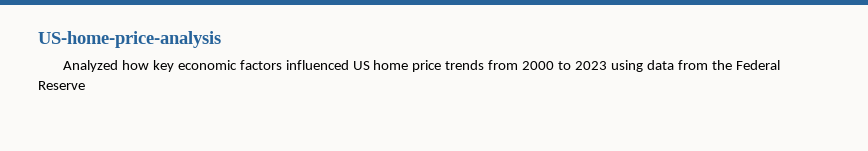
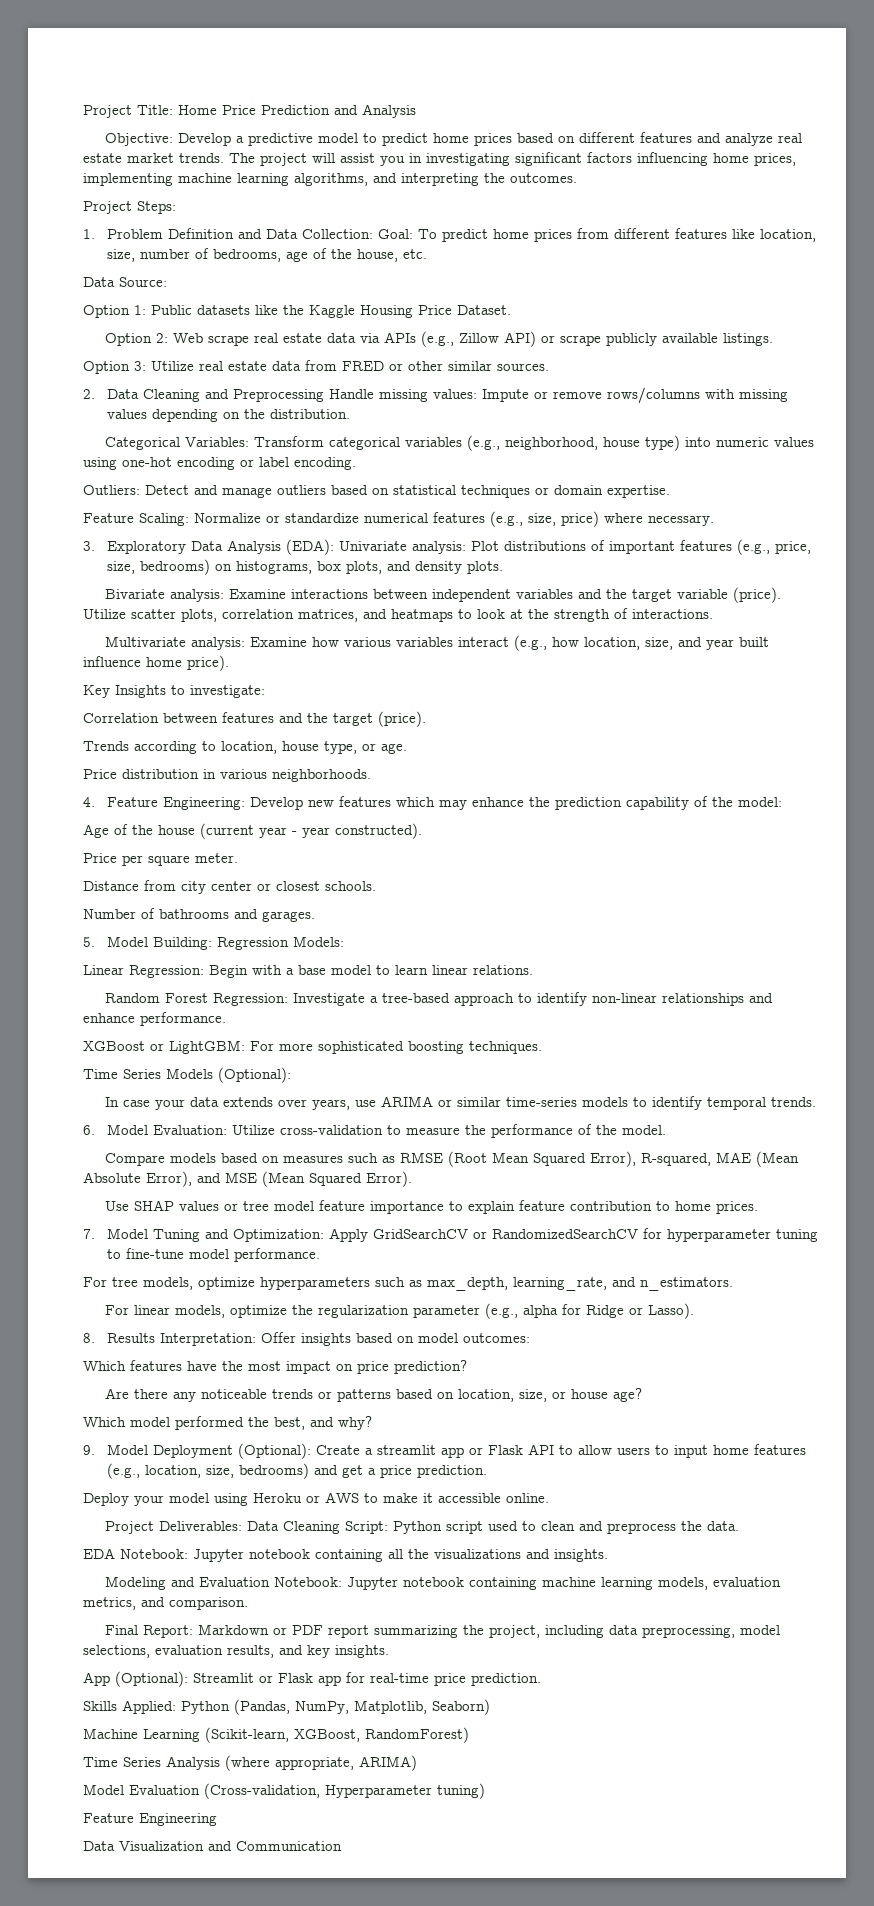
[38,31,221,48] [63,60,780,72] [38,81,85,90] US-home-price-analysis // Analyzed how key economic factors influenced US home price trends from 2000 to 2023 using data from the Federal Reserve -> [83,104,416,118] [104,132,802,146] [83,152,796,166] [83,173,577,186] [83,201,176,214] [83,228,816,242] [106,248,427,262] [83,277,167,287] [83,305,511,318] [104,331,773,347] [83,360,549,374] [83,387,788,404] [106,409,350,422] [104,435,814,451] [83,457,356,470] [83,485,670,498] [83,511,714,527] [83,539,811,555] [106,559,503,575] [104,587,781,603] [83,608,713,622] [104,635,769,651] [83,655,229,671] [83,685,265,698] [83,711,426,727] [83,741,407,754] [83,769,371,782] [83,796,782,810] [83,823,422,839] [83,853,238,866] [83,880,376,894] [83,908,315,922] [83,936,344,950] [83,965,533,978] [104,992,773,1006] [83,1012,226,1026] [83,1040,542,1054] [83,1067,291,1083] [104,1096,816,1110] [83,1124,666,1138] [104,1151,799,1167] [83,1171,412,1187] [104,1200,758,1214] [83,1228,818,1242] [106,1248,320,1262] [83,1277,733,1291] [104,1303,694,1319] [83,1332,530,1346] [83,1360,467,1374] [104,1388,642,1402] [83,1416,372,1430] [83,1443,806,1459] [106,1463,487,1479] [83,1492,549,1506] [104,1521,739,1534] [83,1548,608,1562] [104,1576,781,1590] [83,1597,248,1610] [104,1624,780,1638] [83,1645,389,1658] [83,1671,541,1687] [83,1699,490,1715] [83,1727,469,1743] [83,1755,417,1771] [83,1783,485,1799] [83,1813,217,1826] [83,1841,342,1851] Project Title: Home Price Prediction and Analysis // Objective: Develop a predictive model to predict home prices based on different features and analyze real estate market trends. The project will assist you in investigating significant factors influencing home prices, implementing machine learning algorithms, and interpreting the outcomes. // Project Steps: // 1. Problem Definition and Data Collection: Goal: To predict home prices from different features like location, size, number of bedrooms, age of the house, etc. // Data Source: // Option 1: Public datasets like the Kaggle Housing Price Dataset. // Option 2: Web scrape real estate data via APIs (e.g., Zillow API) or scrape publicly available listings. // Option 3: Utilize real estate data from FRED or other similar sources. // 2. Data Cleaning and Preprocessing Handle missing values: Impute or remove rows/columns with missing values depending on the distribution. // Categorical Variables: Transform categorical variables (e.g., neighborhood, house type) into numeric values using one-hot encoding or label encoding. // Outliers: Detect and manage outliers based on statistical techniques or domain expertise. // Feature Scaling: Normalize or standardize numerical features (e.g., size, price) where necessary. // 3. Exploratory Data Analysis (EDA): Univariate analysis: Plot distributions of important features (e.g., price, size, bedrooms) on histograms, box plots, and density plots. // Bivariate analysis: Examine interactions between independent variables and the target variable (price). Utilize scatter plots, correlation matrices, and heatmaps to look at the strength of interactions. // Multivariate analysis: Examine how various variables interact (e.g., how location, size, and year built influence home price). // Key Insights to investigate: // Correlation between features and the target (price). // Trends according to location, house type, or age. // Price distribution in various neighborhoods. // 4. Feature Engineering: Develop new features which may enhance the prediction capability of the model: // Age of the house (current year - year constructed). // Price per square meter. // Distance from city center or closest schools. // Number of bathrooms and garages. // 5. Model Building: Regression Models: // Linear Regression: Begin with a base model to learn linear relations. // Random Forest Regression: Investigate a tree-based approach to identify non-linear relationships and enhance performance. // XGBoost or LightGBM: For more sophisticated boosting techniques. // Time Series Models (Optional): // In case your data extends over years, use ARIMA or similar time-series models to identify temporal trends. // 6. Model Evaluation: Utilize cross-validation to measure the performance of the model. // Compare models based on measures such as RMSE (Root Mean Squared Error), R-squared, MAE (Mean Absolute Error), and MSE (Mean Squared Error). // Use SHAP values or tree model feature importance to explain feature contribution to home prices. // 7. Model Tuning and Optimization: Apply GridSearchCV or RandomizedSearchCV for hyperparameter tuning to fine-tune model performance. // For tree models, optimize hyperparameters such as max_depth, learning_rate, and n_estimators. // For linear models, optimize the regularization parameter (e.g., alpha for Ridge or Lasso). // 8. Results Interpretation: Offer insights based on model outcomes: // Which features have the most impact on price prediction? // Are there any noticeable trends or patterns based on location, size, or house age? // Which model performed the best, and why? // 9. Model Deployment (Optional): Create a streamlit app or Flask API to allow users to input home features (e.g., location, size, bedrooms) and get a price prediction. // Deploy your model using Heroku or AWS to make it accessible online. // Project Deliverables: Data Cleaning Script: Python script used to clean and preprocess the data. // EDA Notebook: Jupyter notebook containing all the visualizations and insights. // Modeling and Evaluation Notebook: Jupyter notebook containing machine learning models, evaluation metrics, and comparison. // Final Report: Markdown or PDF report summarizing the project, including data preprocessing, model selections, evaluation results, and key insights. // App (Optional): Streamlit or Flask app for real-time price prediction. // Skills Applied: Python (Pandas, NumPy, Matplotlib, Seaborn) // Machine Learning (Scikit-learn, XGBoost, RandomForest) // Time Series Analysis (where appropriate, ARIMA) // Model Evaluation (Cross-validation, Hyperparameter tuning) // Feature Engineering // Data Visualization and Communication

